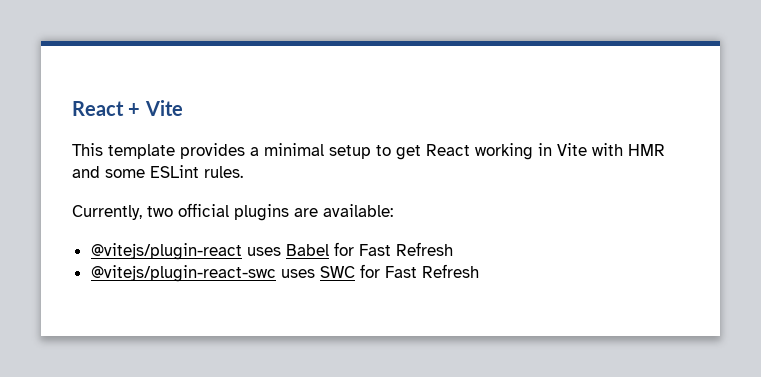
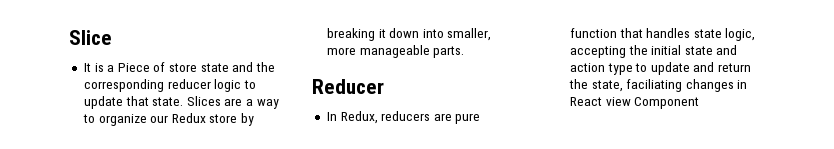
[72,100,183,116] [72,143,665,160] [72,165,243,178] [72,203,393,221] [90,242,453,260] [90,264,479,282] React + Vite // This template provides a minimal setup to get React working in Vite with HMR and some ESLint rules. // Currently, two official plugins are available: // @vitejs/plugin-react uses Babel for Fast Refresh // @vitejs/plugin-react-swc uses SWC for Fast Refresh -> [69,30,112,45] [83,62,276,72] [83,79,256,92] [83,96,279,109] [82,113,255,126] [326,28,492,41] [326,45,465,58] [312,79,384,94] [326,111,481,124] [569,28,756,41] [569,45,738,58] [569,62,752,75] [568,79,748,92] [569,97,700,109] Slice // It is a Piece of store state and the corresponding reducer logic to update that state. Slices are a way to organize our Redux store by breaking it down into smaller, more manageable parts. // Reducer // In Redux, reducers are pure function that handles state logic, accepting the initial state and action type to update and return the state, faciliating changes in React view Component

